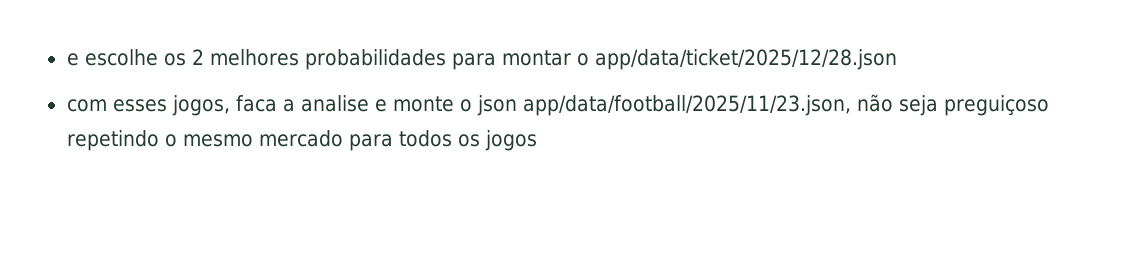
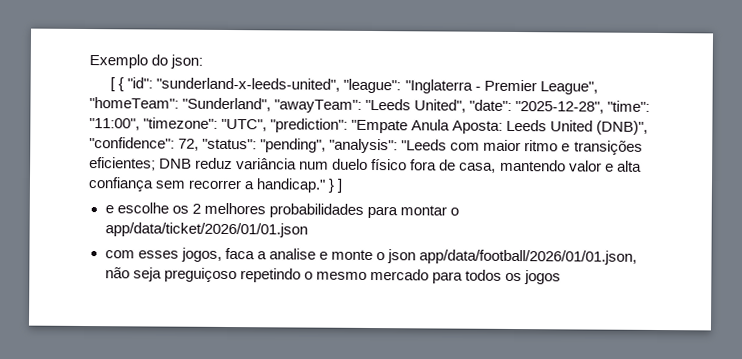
(66, 59) none -> [89,54,204,69] [110,77,598,95] [89,97,651,114] [89,117,649,135] [89,137,643,155] [89,157,642,173] [88,177,344,193] Exemplo do json: // [ { "id": "sunderland-x-leeds-united", "league": "Inglaterra - Premier League", "homeTeam": "Sunderland", "awayTeam": "Leeds United", "date": "2025-12-28", "time": "11:00", "timezone": "UTC", "prediction": "Empate Anula Aposta: Leeds United (DNB)", "confidence": 72, "status": "pending", "analysis": "Leeds com maior ritmo e transições eficientes; DNB reduz variância num duelo físico fora de casa, mantendo valor e alta confiança sem recorrer a handicap." } ] //
[594,49,897,70] app/data/ticket/2025/12/28.json -> [104,222,308,238] app/data/ticket/2026/01/01.json
[522,95,851,116] app/data/football/2025/11/23.json, -> [419,249,637,265] app/data/football/2026/01/01.json,

